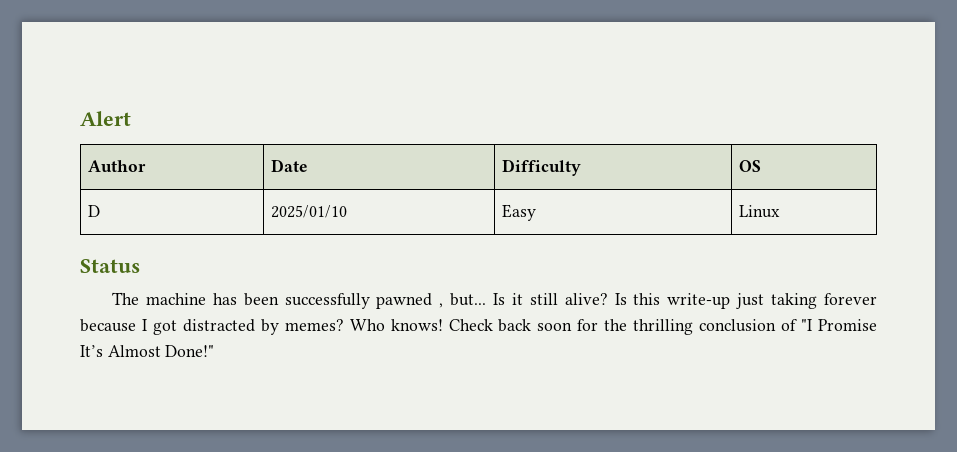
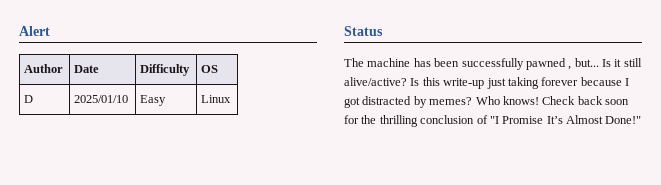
[564,293,608,305] alive? -> [344,77,407,86] alive/active?

